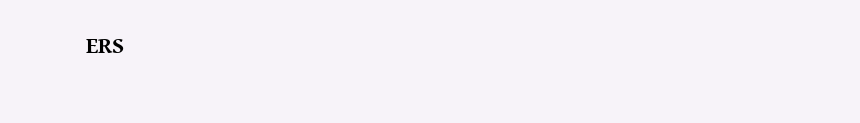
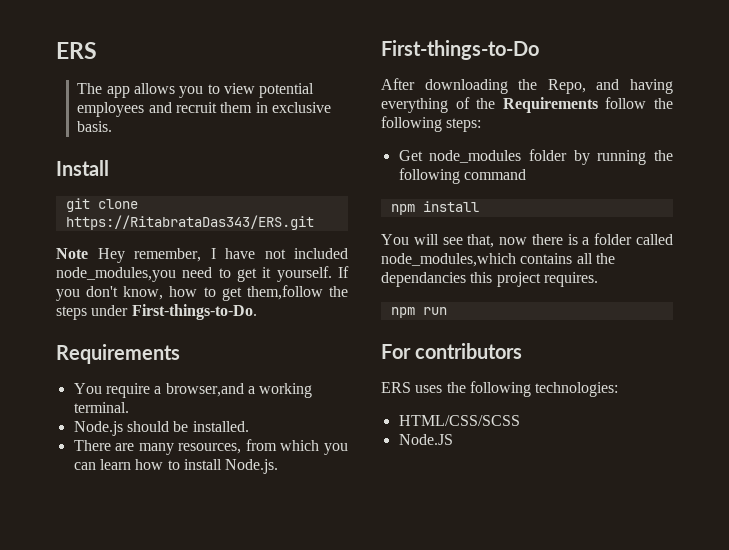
[86,39,124,53] ERS -> [56,42,97,59] [77,83,315,98] [77,102,332,117] [77,121,113,132] [56,160,109,176] [65,198,138,212] [65,215,314,230] [56,248,348,263] [56,266,349,282] [56,285,348,301] [56,304,257,320] [56,344,180,364] [73,383,313,398] [73,402,129,413] [73,421,249,436] [73,439,348,455] [73,459,279,474] [381,40,539,60] [381,78,673,94] [381,97,673,113] [381,116,482,132] [398,149,673,165] [398,168,526,184] [390,201,479,215] [381,233,673,248] [381,253,615,267] [381,272,598,287] [390,307,447,318] [381,343,523,359] [381,381,619,397] [398,415,520,426] [398,434,453,445] ERS // The app allows you to view potential employees and recruit them in exclusive basis. // Install // git clone https://RitabrataDas343/ERS.git // Note Hey remember, I have not included node_modules,you need to get it yourself. If you don't know, how to get them,follow the steps under First-things-to-Do. // Requirements // You require a browser,and a working terminal. // Node.js should be installed. // There are many resources, from which you can learn how to install Node.js. // First-things-to-Do // After downloading the Repo, and having everything of the Requirements follow the following steps: // Get node_modules folder by running the following command // npm install // You will see that, now there is a folder called node_modules,which contains all the dependancies this project requires. // npm run // For contributors // ERS uses the following technologies: // HTML/CSS/SCSS // Node.JS

